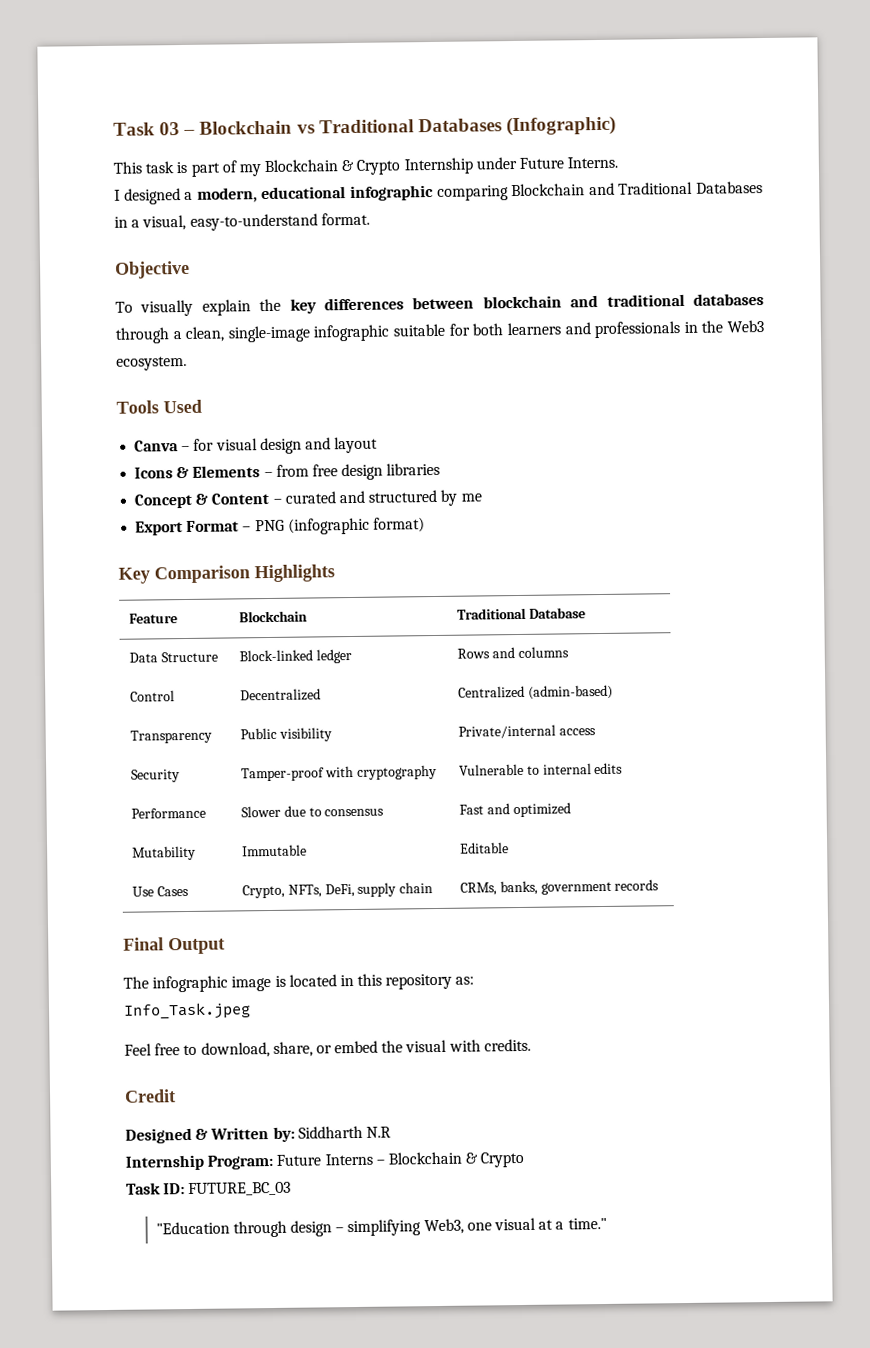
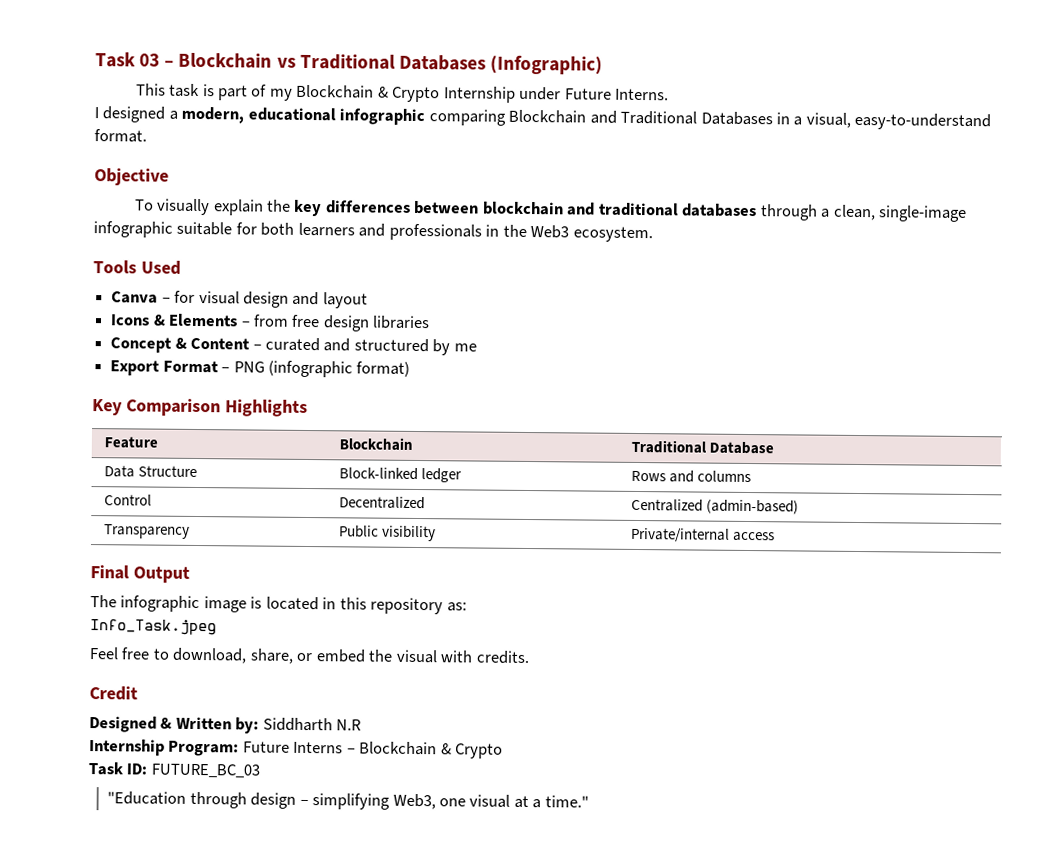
[131,769,181,783] [241,764,437,782] [459,762,624,776] [131,807,207,819] [241,805,385,818] [459,802,571,818] [132,845,197,861] [242,844,308,857] [460,842,510,854] [132,885,189,897] [242,882,434,899] [460,879,660,896] // Security | Tamper-proof with cryptography | Vulnerable to internal edits // Performance | Slower due to consensus | Fast and optimized // Mutability | Immutable | Editable // Use Cases | Crypto, NFTs, DeFi, supply chain | CRMs, banks, government records -> (776, 536) none

